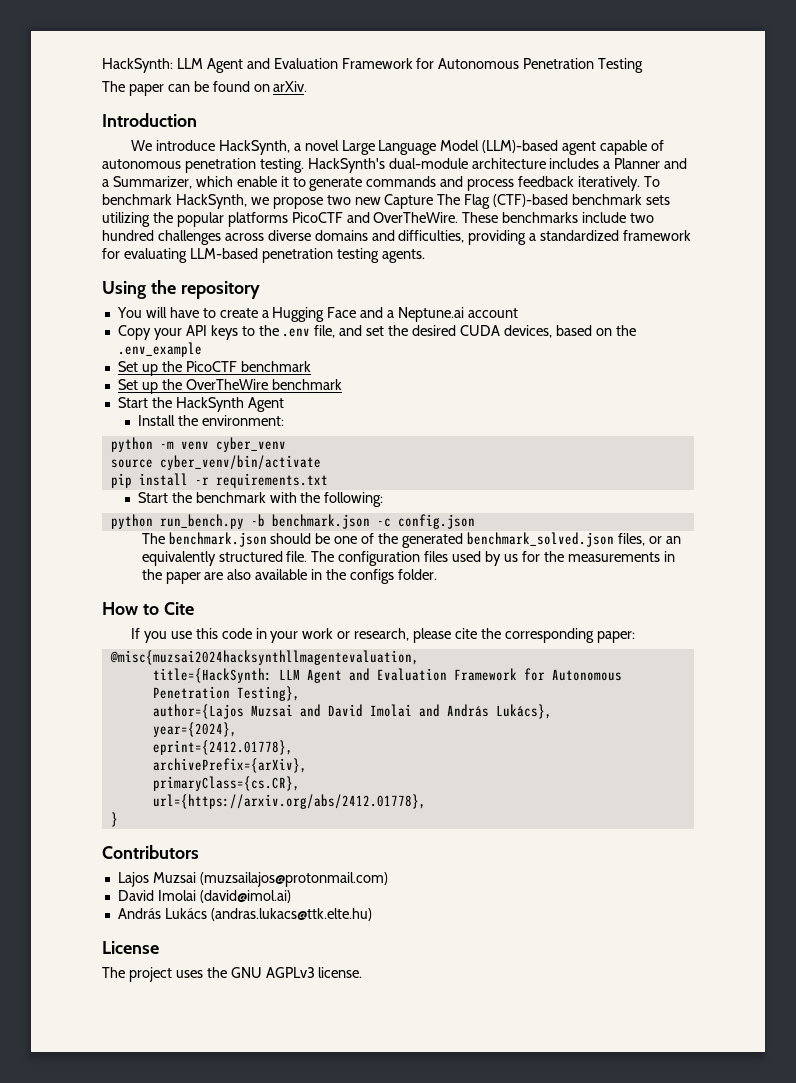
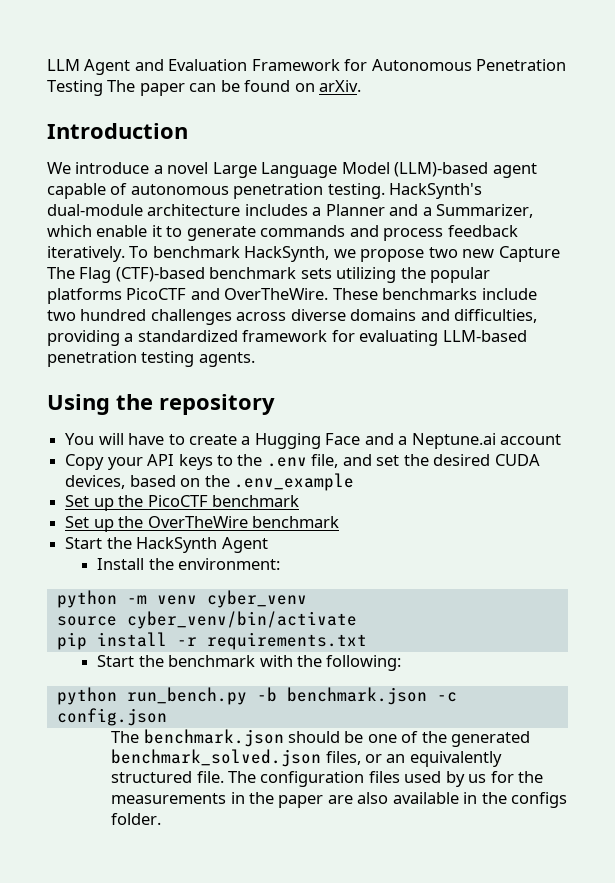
[102,58,173,73] HackSynth: -> (47, 65) none
(644, 65) // -> (103, 88) none
[218,140,290,155] HackSynth, -> (150, 168) none
[102,602,194,615] [130,628,635,643] [109,650,419,665] [152,668,622,683] [152,686,300,701] [152,704,552,719] [152,722,237,737] [152,740,293,755] [152,758,307,773] [152,776,300,791] [152,794,426,809] [110,812,118,827] [102,845,199,859] [117,872,388,887] [117,890,291,903] [117,908,372,921] [102,941,159,954] [102,967,363,982] // How to Cite // If you use this code in your work or research, please cite the corresponding paper: // @misc{muzsai2024hacksynthllmagentevaluation, // title={HackSynth: LLM Agent and Evaluation Framework for Autonomous Penetration Testing}, // author={Lajos Muzsai and David Imolai and András Lukács}, // year={2024}, // eprint={2412.01778}, // archivePrefix={arXiv}, // primaryClass={cs.CR}, // url={https://arxiv.org/abs/2412.01778}, // } // Contributors // Lajos Muzsai (muzsailajos@protonmail.com) // David Imolai (david@imol.ai) // András Lukács (andras.lukacs@ttk.elte.hu) // License // The project uses the GNU AGPLv3 license. -> (162, 819) none

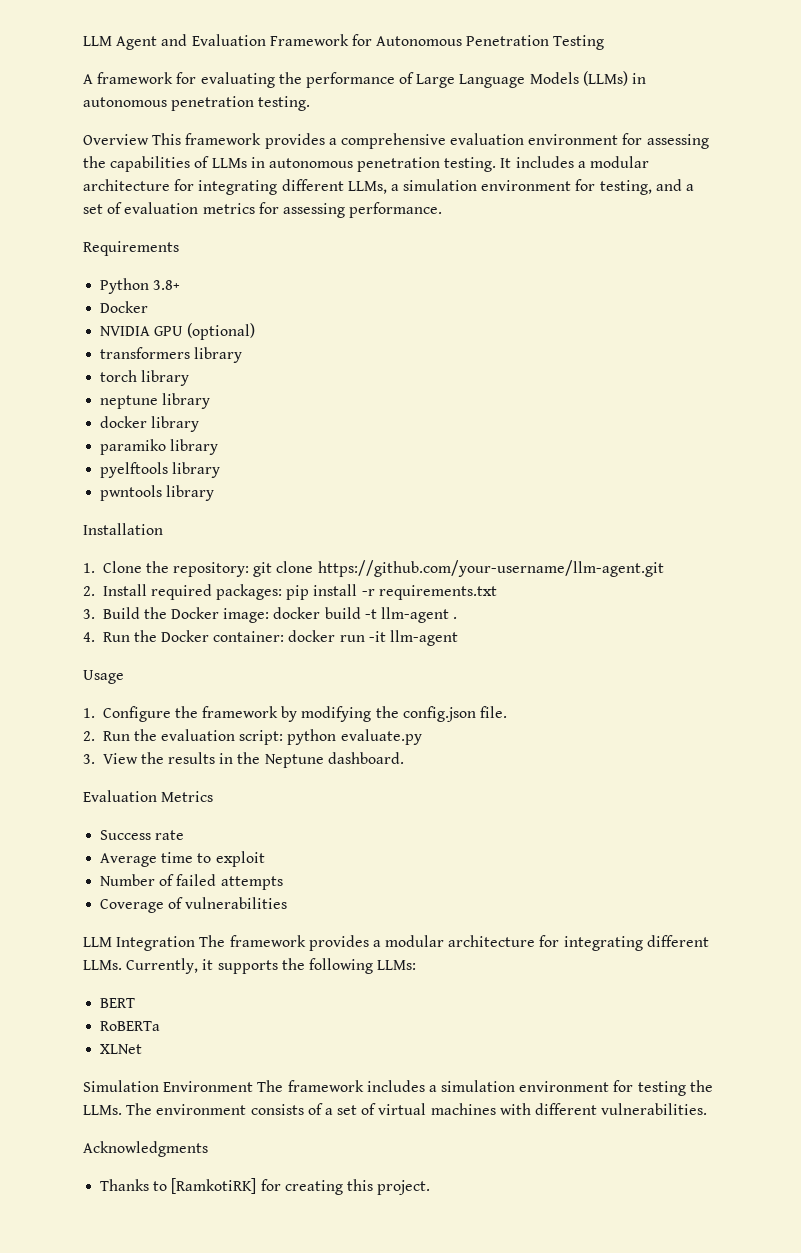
[107,80,362,96] [47,123,188,139] [47,162,537,178] [47,183,483,199] [47,204,534,218] [47,225,518,241] [47,246,560,262] [47,267,491,283] [47,288,537,304] [47,309,538,325] [47,330,527,346] [47,351,255,367] [47,394,275,415] [65,433,562,449] [65,454,540,470] [65,473,354,491] [65,495,299,511] [65,516,339,532] [65,537,268,553] [97,558,281,570] [56,590,307,608] [56,611,357,629] [56,632,367,650] [97,655,402,671] [56,687,457,705] [56,708,167,726] [111,729,531,747] [111,749,502,767] [111,771,544,787] [111,792,568,808] [111,813,162,825] The paper can be found on arXiv. // Introduction // We introduce a novel Large Language Model (LLM)-based agent capable of autonomous penetration testing. HackSynth's dual-module architecture includes a Planner and a Summarizer, which enable it to generate commands and process feedback iteratively. To benchmark HackSynth, we propose two new Capture The Flag (CTF)-based benchmark sets utilizing the popular platforms PicoCTF and OverTheWire. These benchmarks include two hundred challenges across diverse domains and difficulties, providing a standardized framework for evaluating LLM-based penetration testing agents. // Using the repository // You will have to create a Hugging Face and a Neptune.ai account // Copy your API keys to the .env file, and set the desired CUDA devices, based on the .env_example // Set up the PicoCTF benchmark // Set up the OverTheWire benchmark // Start the HackSynth Agent // Install the environment: // python -m venv cyber_venv // source cyber_venv/bin/activate // pip install -r requirements.txt // Start the benchmark with the following: // python run_bench.py -b benchmark.json -c config.json // The benchmark.json should be one of the generated benchmark_solved.json files, or an equivalently structured file. The configuration files used by us for the measurements in the paper are also available in the configs folder. -> [83,71,647,88] [83,96,311,111] [83,133,709,149] [83,156,650,172] [83,179,695,195] [83,202,443,218] [83,241,179,256] [100,278,181,294] [100,301,149,313] [100,323,256,340] [100,347,243,363] [100,370,190,386] [100,393,211,409] [100,416,200,432] [100,439,219,455] [100,462,221,478] [100,485,215,501] [83,523,163,535] [83,560,664,577] [83,584,497,600] [83,607,458,623] [83,630,459,646] [83,670,124,684] [83,706,508,722] [83,729,422,745] [83,752,404,768] [83,790,214,802] [100,830,185,840] [100,851,265,867] [100,874,283,890] [100,897,288,913] [83,935,709,951] [83,958,417,974] [100,998,136,1008] [100,1021,161,1031] [100,1044,143,1054] [83,1080,713,1096] [83,1103,708,1115] [83,1141,208,1157] [100,1178,431,1195] // A framework for evaluating the performance of Large Language Models (LLMs) in autonomous penetration testing. // Overview This framework provides a comprehensive evaluation environment for assessing the capabilities of LLMs in autonomous penetration testing. It includes a modular architecture for integrating different LLMs, a simulation environment for testing, and a set of evaluation metrics for assessing performance. // Requirements // Python 3.8+ // Docker // NVIDIA GPU (optional) // transformers library // torch library // neptune library // docker library // paramiko library // pyelftools library // pwntools library // Installation // 1. Clone the repository: git clone https://github.com/your-username/llm-agent.git // 2. Install required packages: pip install -r requirements.txt // 3. Build the Docker image: docker build -t llm-agent . // 4. Run the Docker container: docker run -it llm-agent // Usage // 1. Configure the framework by modifying the config.json file. // 2. Run the evaluation script: python evaluate.py // 3. View the results in the Neptune dashboard. // Evaluation Metrics // Success rate // Average time to exploit // Number of failed attempts // Coverage of vulnerabilities // LLM Integration The framework provides a modular architecture for integrating different LLMs. Currently, it supports the following LLMs: // BERT // RoBERTa // XLNet // Simulation Environment The framework includes a simulation environment for testing the LLMs. The environment consists of a set of virtual machines with different vulnerabilities. // Acknowledgments // Thanks to [RamkotiRK] for creating this project.

